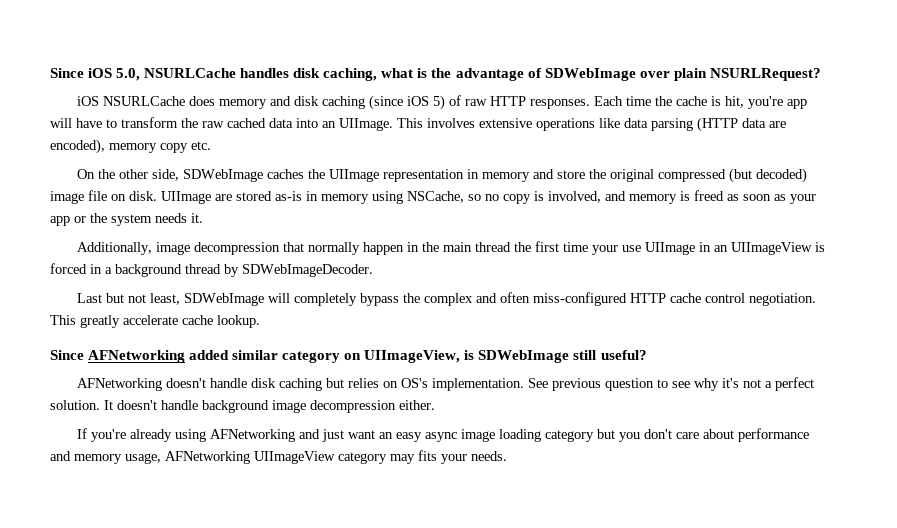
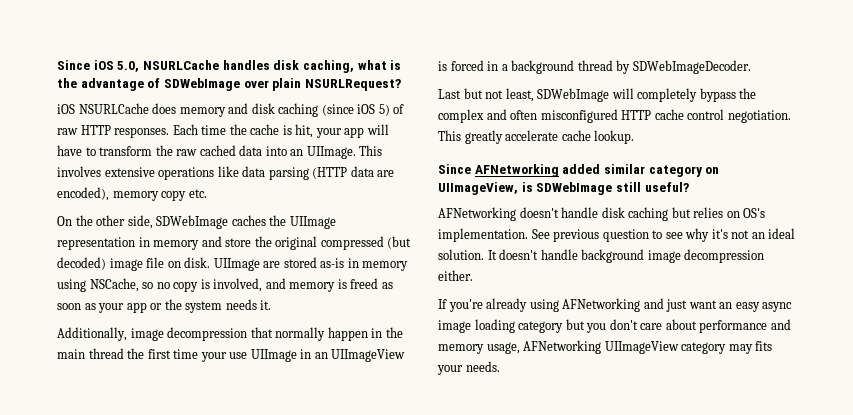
[747,96,783,109] you're -> [315,128,342,138] your
[532,292,627,306] miss-configured -> [540,109,618,123] misconfigured
[764,377,814,391] a perfect -> [751,228,796,239] an ideal

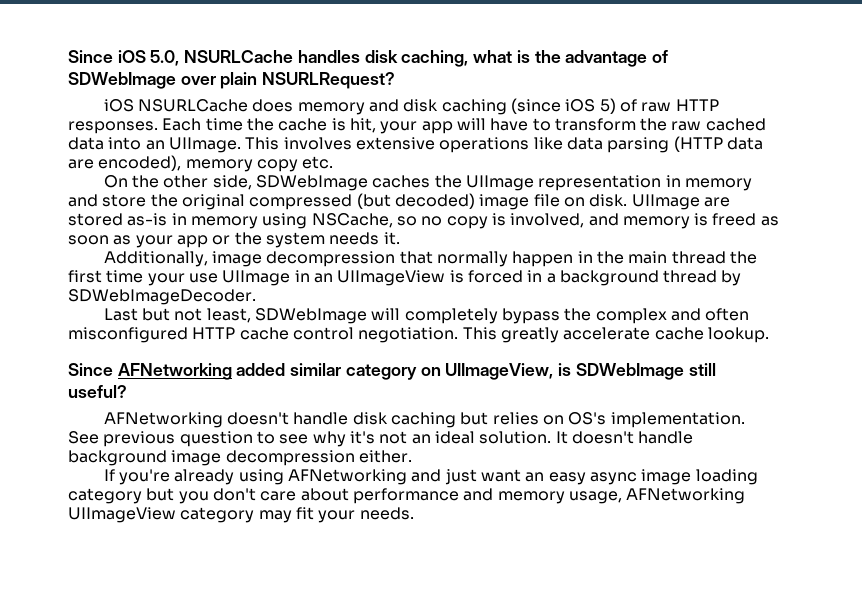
[755,341,773,351] fits -> [295,507,314,520] fit

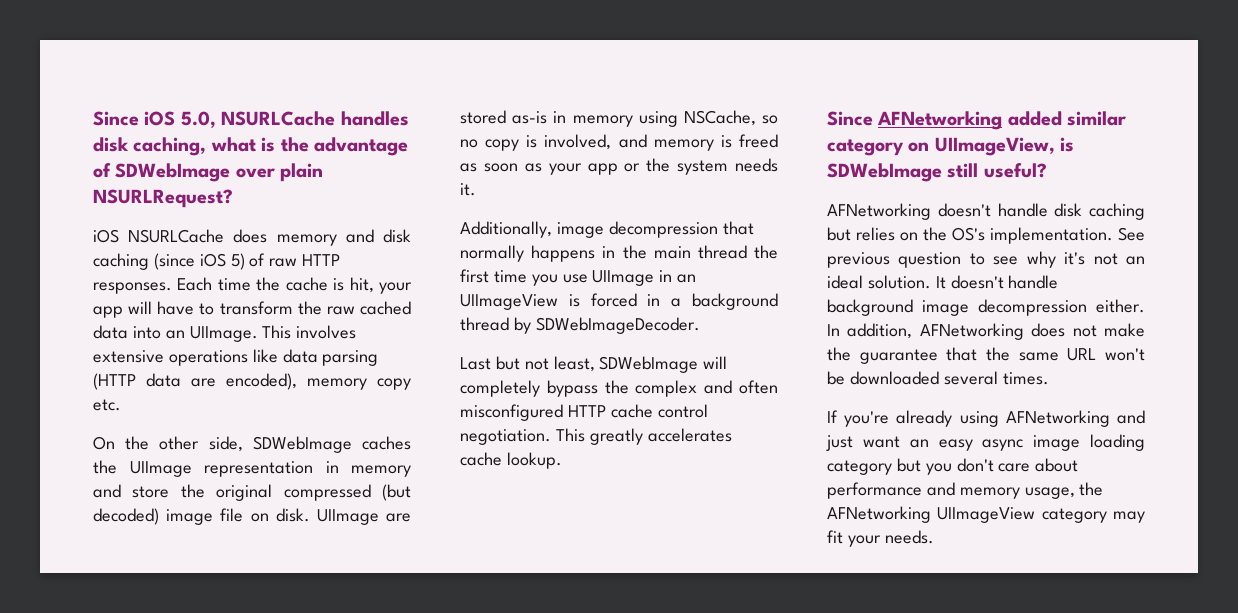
[512,251,574,267] happen -> [531,245,596,262] happens
[147,273,185,286] your -> [531,274,558,286] you
[563,327,651,340] accelerate -> [647,428,732,442] accelerates
(565, 420) none -> [923,227,947,241] the
(412, 456) none -> [827,323,1145,340] [827,347,1145,364] [827,371,1049,385] In addition, AFNetworking does not make the guarantee that the same URL won't be downloaded several times.
(622, 497) none -> [1079,482,1104,496] the

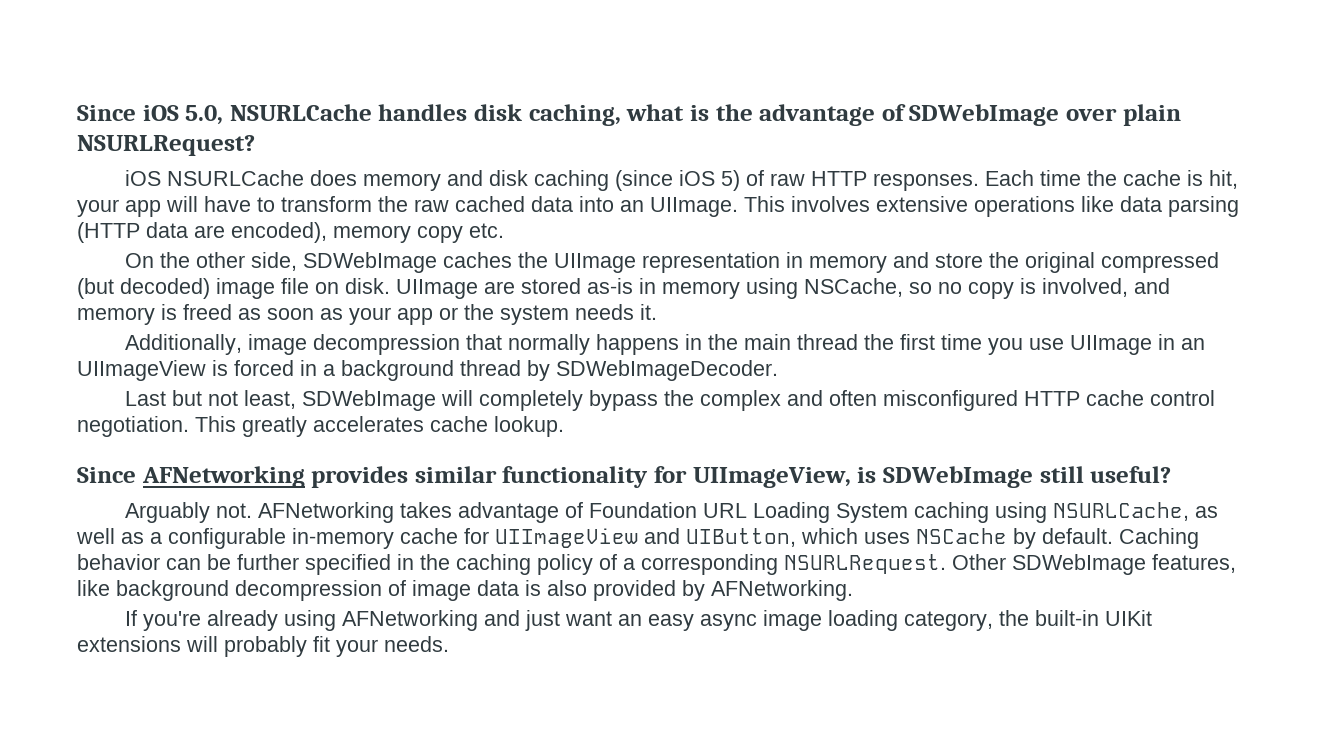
[1007,111,1127,126] [827,139,930,156] added similar category on -> [311,466,688,488] provides similar functionality for
[827,203,1145,220] [827,227,1145,244] [827,251,1145,268] [827,275,1059,289] [827,299,1145,316] [827,323,1145,340] [827,347,1145,364] [827,371,1049,385] AFNetworking doesn't handle disk caching but relies on the OS's implementation. See previous question to see why it's not an ideal solution. It doesn't handle background image decompression either. In addition, AFNetworking does not make the guarantee that the same URL won't be downloaded several times. -> [125,502,1219,523] [76,528,1199,549] [77,554,1236,575] [77,580,853,601] Arguably not. AFNetworking takes advantage of Foundation URL Loading System caching using NSURLCache, as well as a configurable in-memory cache for UIImageView and UIButton, which uses NSCache by default. Caching behavior can be further specified in the caching policy of a corresponding NSURLRequest. Other SDWebImage features, like background decompression of image data is also provided by AFNetworking.
[827,458,1079,475] [827,482,1104,499] [827,506,1145,523] category but you don't care about performance and memory usage, the AFNetworking UIImageView category may -> [904,610,1153,631] [77,636,307,657] category, the built-in UIKit extensions will probably

